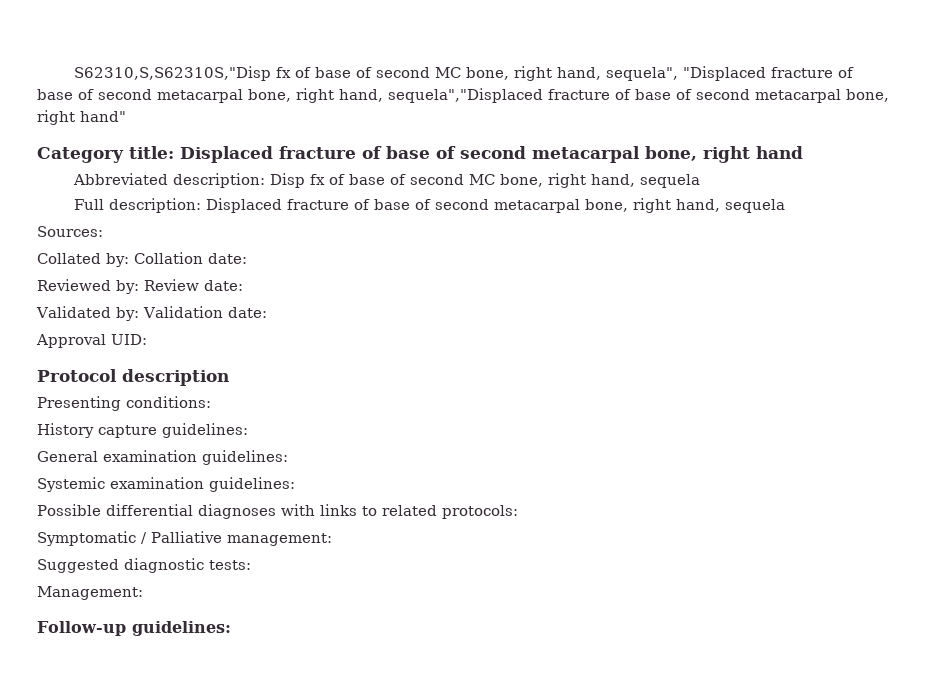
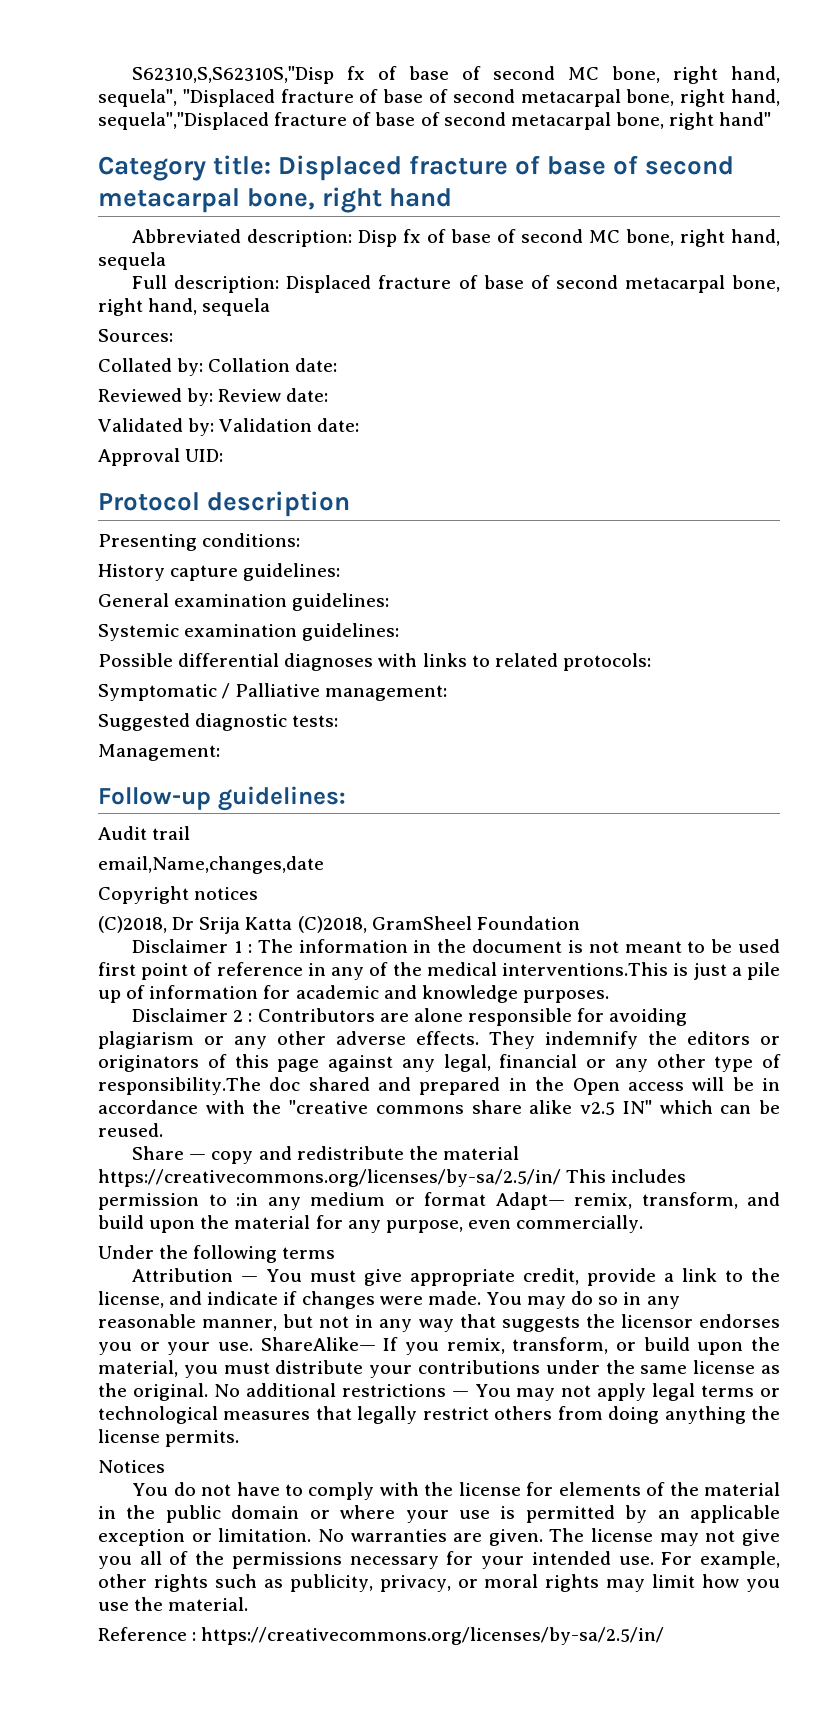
(231, 628) none -> [98,826,191,840] [98,856,324,874] [98,886,259,904] [98,916,580,934] [132,939,781,953] [98,962,781,980] [98,985,609,1003] [132,1008,688,1026] [98,1031,780,1049] [98,1054,781,1072] [98,1077,780,1095] [98,1100,781,1115] [98,1123,163,1137] [132,1146,519,1164] [98,1169,687,1187] [98,1192,780,1210] [98,1215,644,1233] [98,1245,336,1263] [132,1268,781,1286] [98,1291,680,1309] [98,1314,781,1332] [98,1337,780,1355] [98,1360,780,1378] [98,1383,780,1401] [98,1406,781,1424] [98,1429,240,1447] [98,1460,165,1473] [132,1482,780,1500] [98,1505,780,1523] [98,1528,780,1546] [98,1551,781,1569] [98,1574,780,1592] [98,1597,249,1611] [98,1627,665,1645] // Audit trail // email,Name,changes,date // Copyright notices // (C)2018, Dr Srija Katta (C)2018, GramSheel Foundation // Disclaimer 1 : The information in the document is not meant to be used first point of reference in any of the medical interventions.This is just a pile up of information for academic and knowledge purposes. // Disclaimer 2 : Contributors are alone responsible for avoiding plagiarism or any other adverse effects. They indemnify the editors or originators of this page against any legal, financial or any other type of responsibility.The doc shared and prepared in the Open access will be in accordance with the "creative commons share alike v2.5 IN" which can be reused. // Share — copy and redistribute the material https://creativecommons.org/licenses/by-sa/2.5/in/ This includes permission to :in any medium or format Adapt— remix, transform, and build upon the material for any purpose, even commercially. // Under the following terms // Attribution — You must give appropriate credit, provide a link to the license, and indicate if changes were made. You may do so in any reasonable manner, but not in any way that suggests the licensor endorses you or your use. ShareAlike— If you remix, transform, or build upon the material, you must distribute your contributions under the same license as the original. No additional restrictions — You may not apply legal terms or technological measures that legally restrict others from doing anything the license permits. // Notices // You do not have to comply with the license for elements of the material in the public domain or where your use is permitted by an applicable exception or limitation. No warranties are given. The license may not give you all of the permissions necessary for your intended use. For example, other rights such as publicity, privacy, or moral rights may limit how you use the material. // Reference : https://creativecommons.org/licenses/by-sa/2.5/in/

